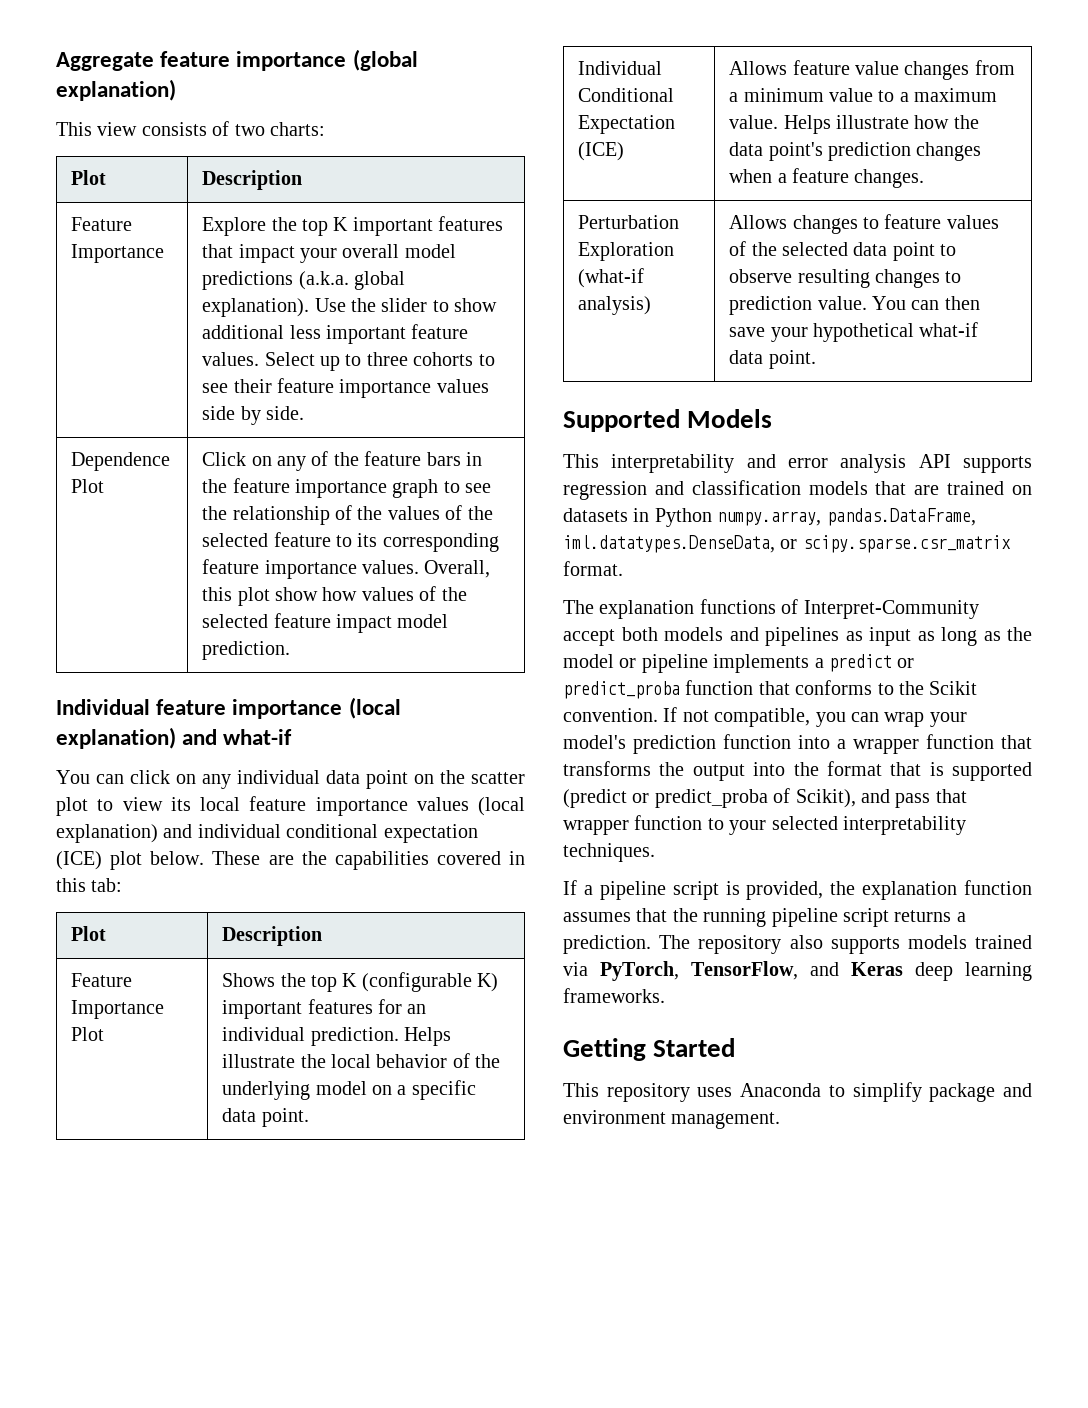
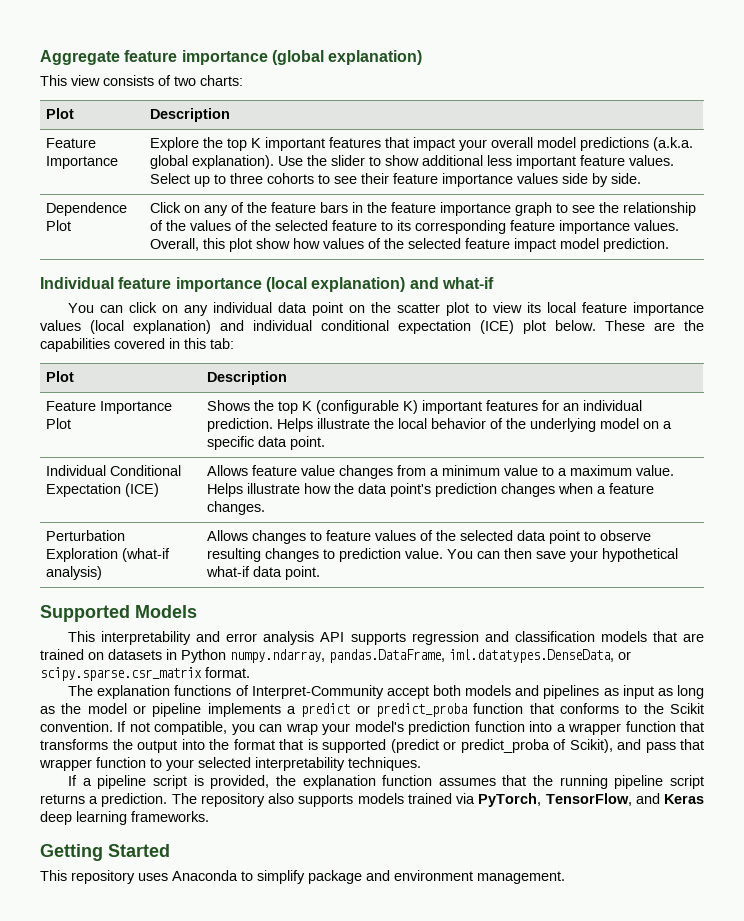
[717,511,822,526] numpy.array, -> [230,649,325,663] numpy.ndarray,

